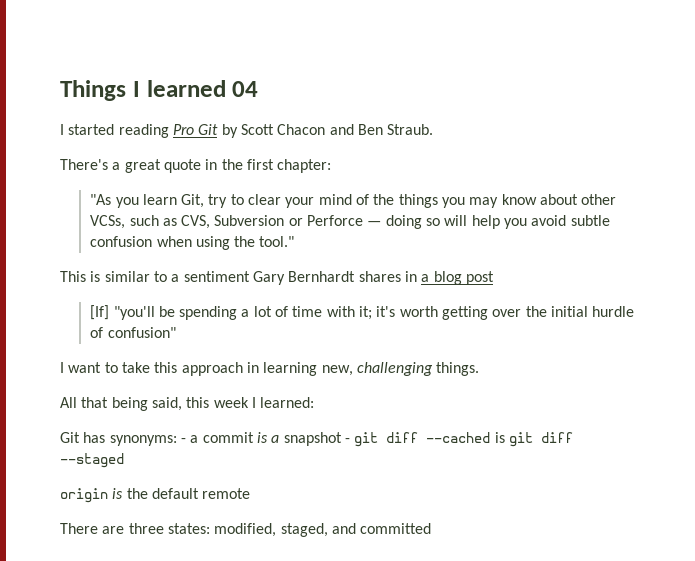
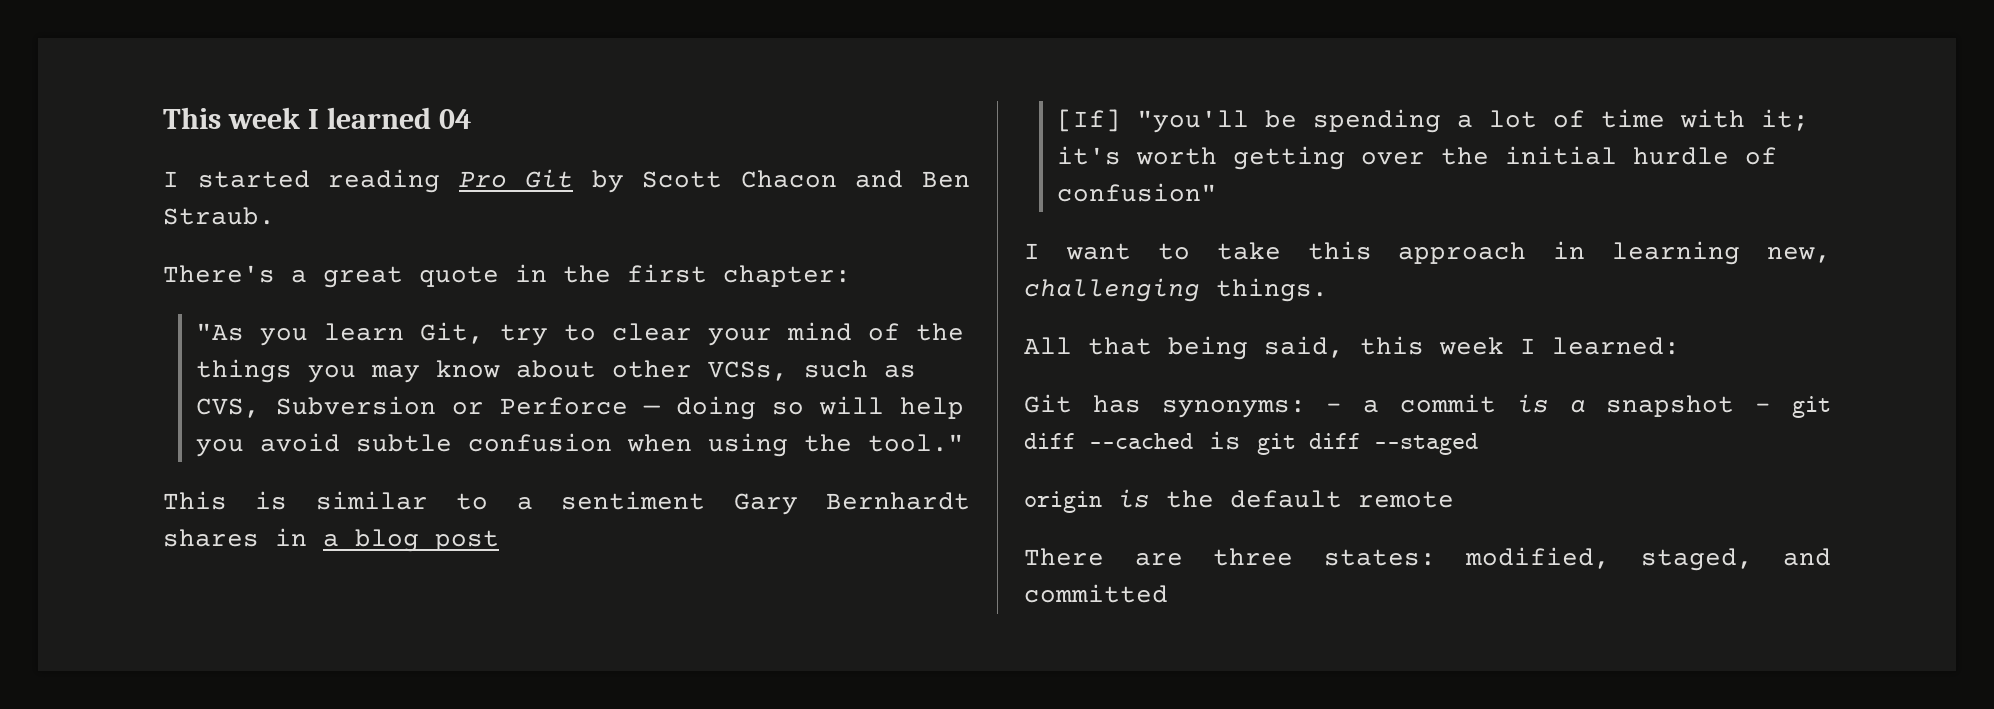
[60,80,126,101] Things -> [163,107,301,129] This week

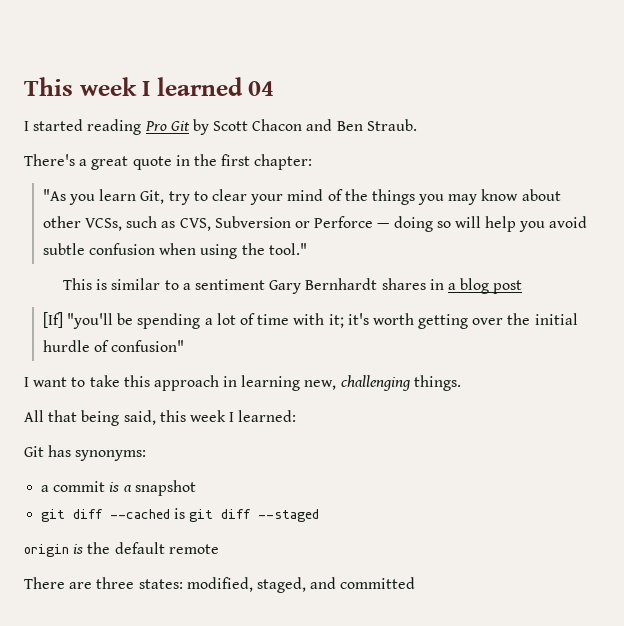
[1326,403,1343,412] - -> (147, 455) //
[1755,403,1772,412] - -> (196, 488) //

